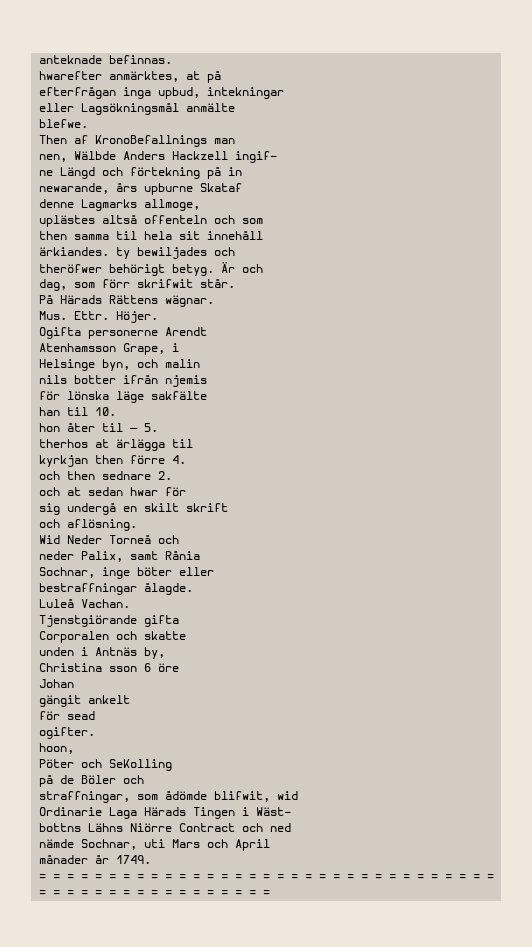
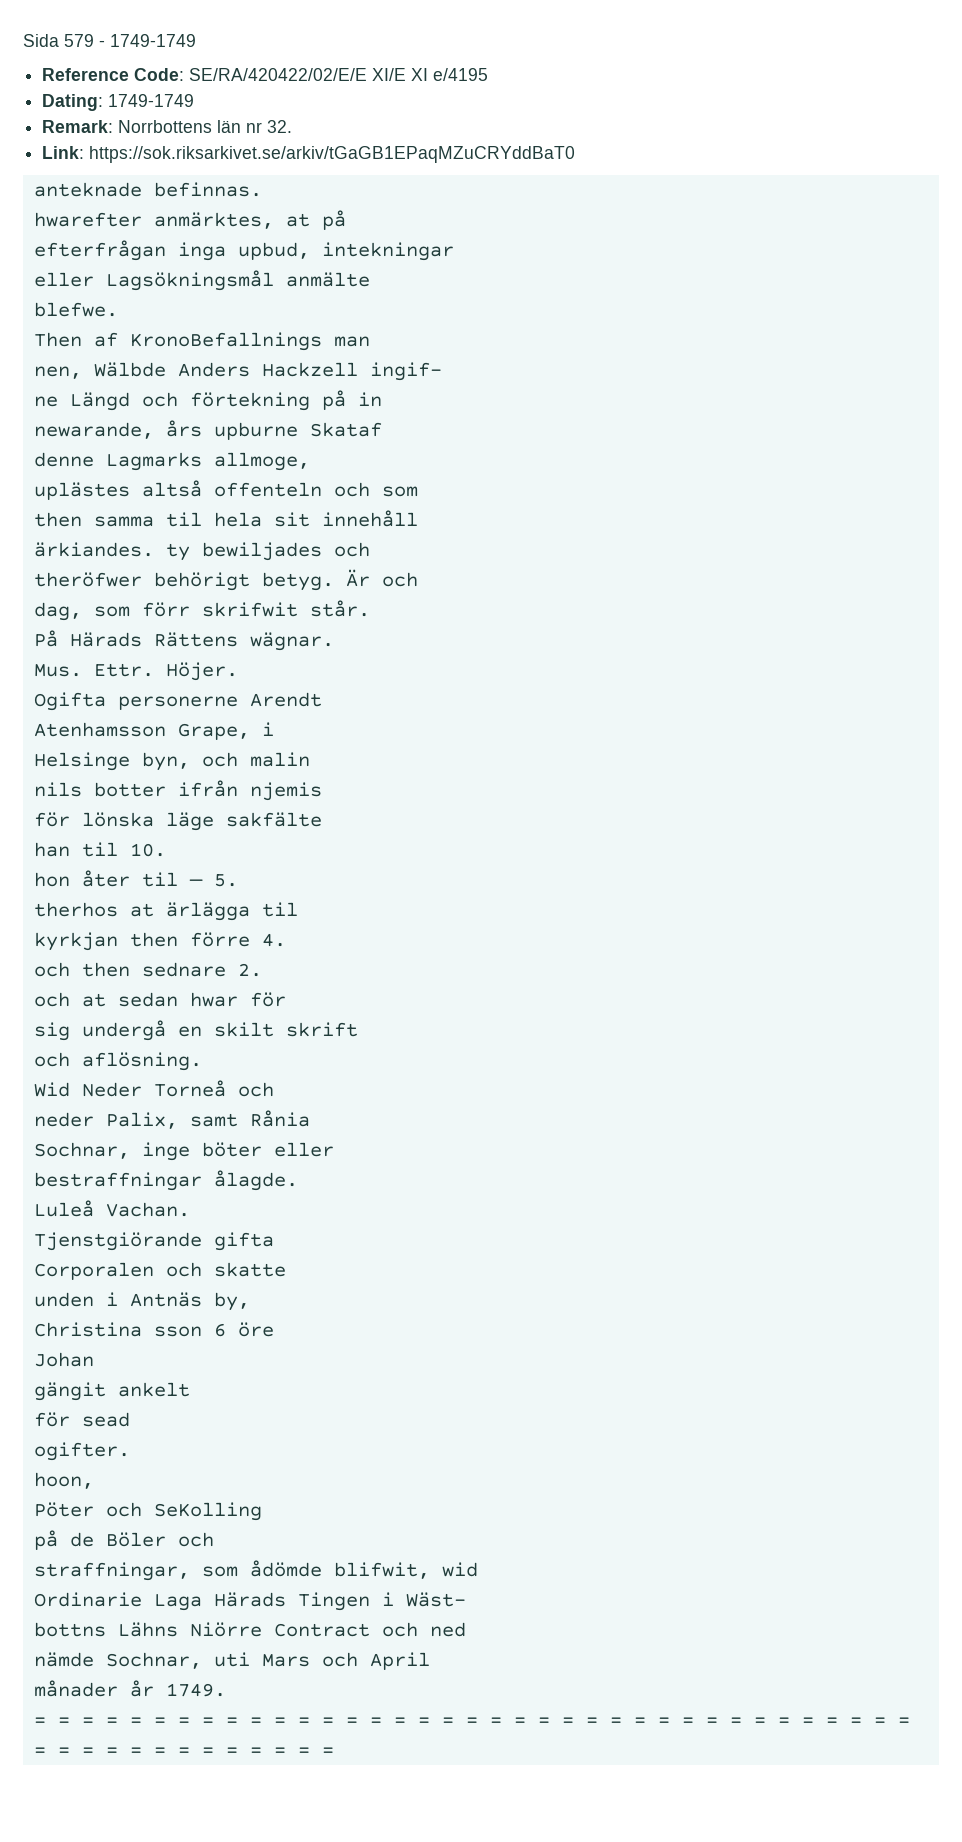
(38, 59) none -> [23,34,196,47] [42,68,489,81] [42,94,195,111] [42,120,293,133] [42,146,576,163] Sida 579 - 1749-1749 // Reference Code: SE/RA/420422/02/E/E XI/E XI e/4195 // Dating: 1749-1749 // Remark: Norrbottens län nr 32. // Link: https://sok.riksarkivet.se/arkiv/tGaGB1EPaqMZuCRYddBaT0 //

